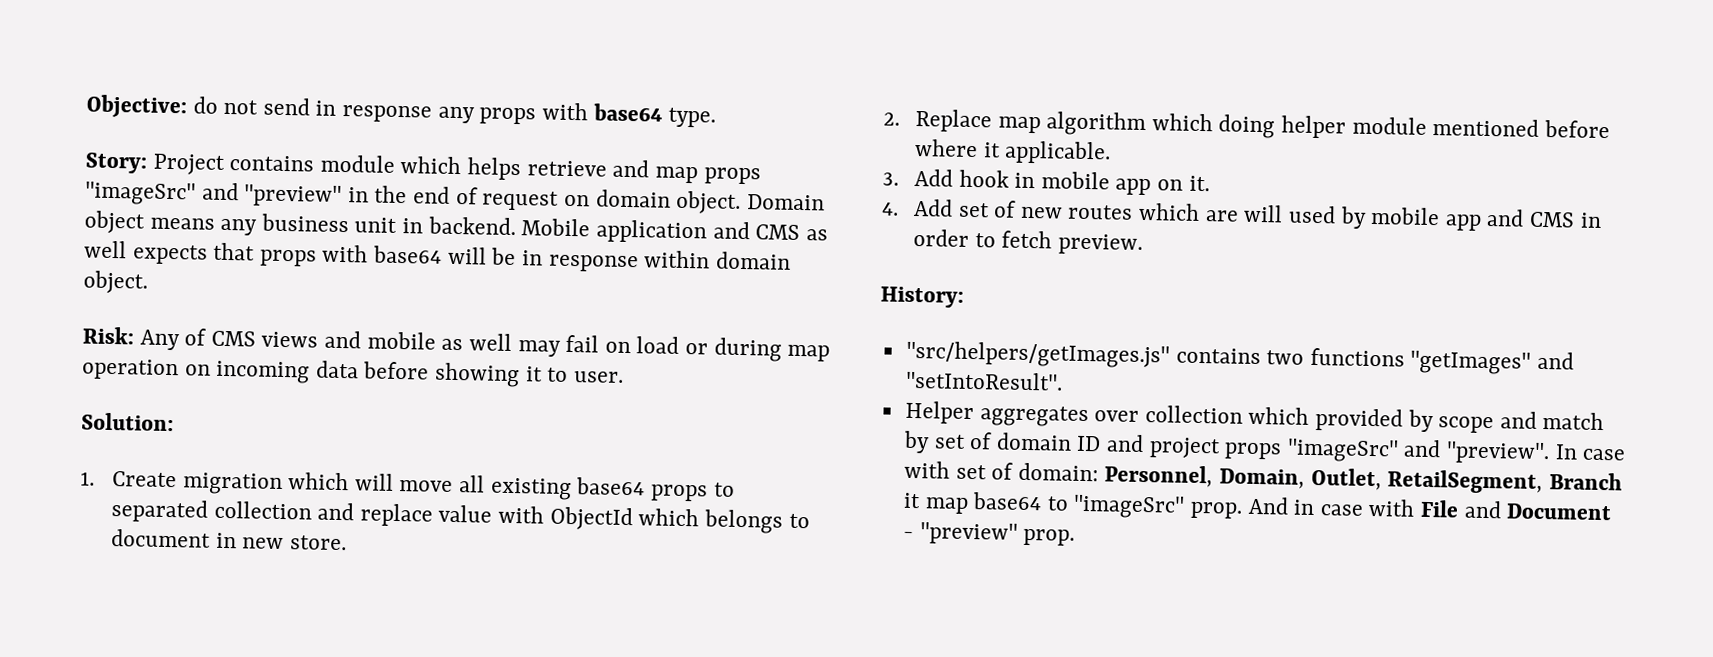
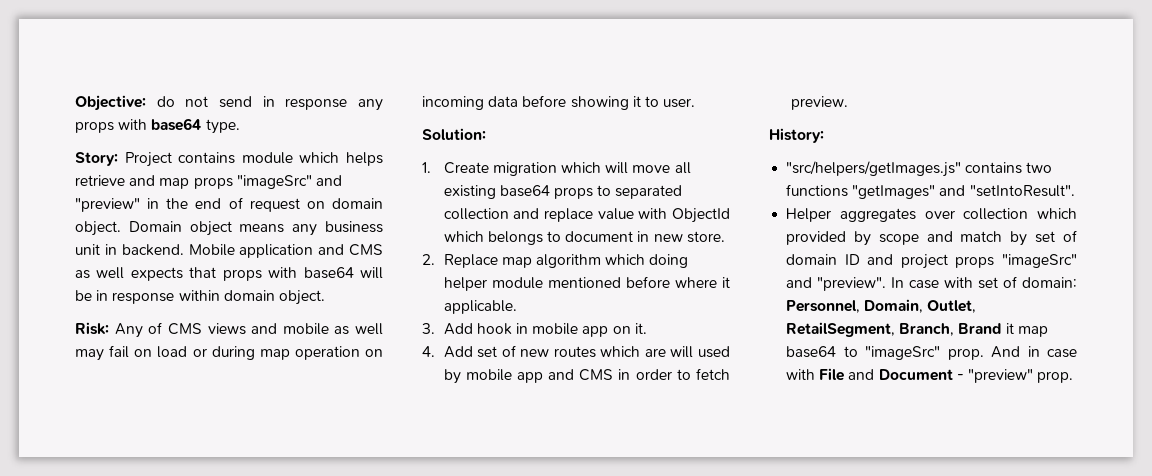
[1548,472,1622,491] Branch -> [899,323,1002,336] Branch, Brand

